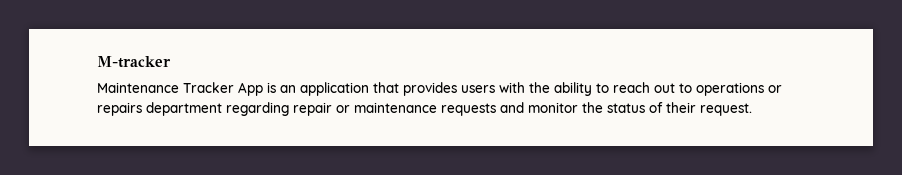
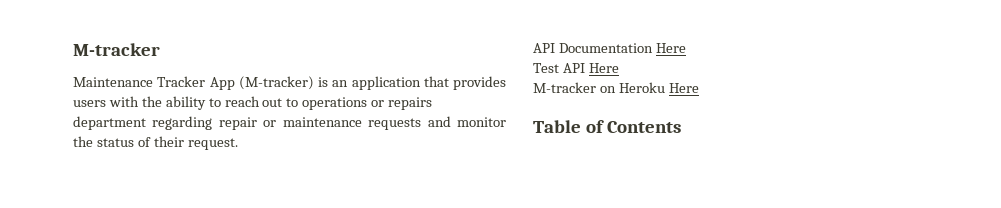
(263, 89) none -> [238,76,314,90] (M-tracker)
(752, 109) none -> [533,43,686,53] [533,63,619,73] [533,82,699,93] [533,120,681,133] // API Documentation Here // Test API Here // M-tracker on Heroku Here // Table of Contents

